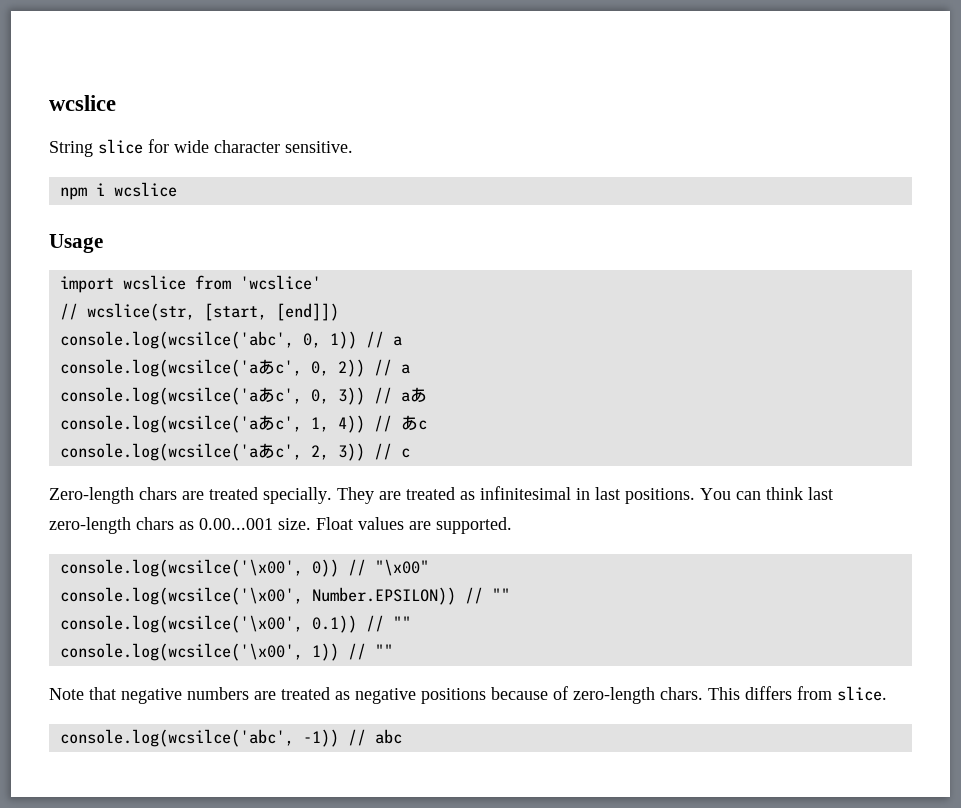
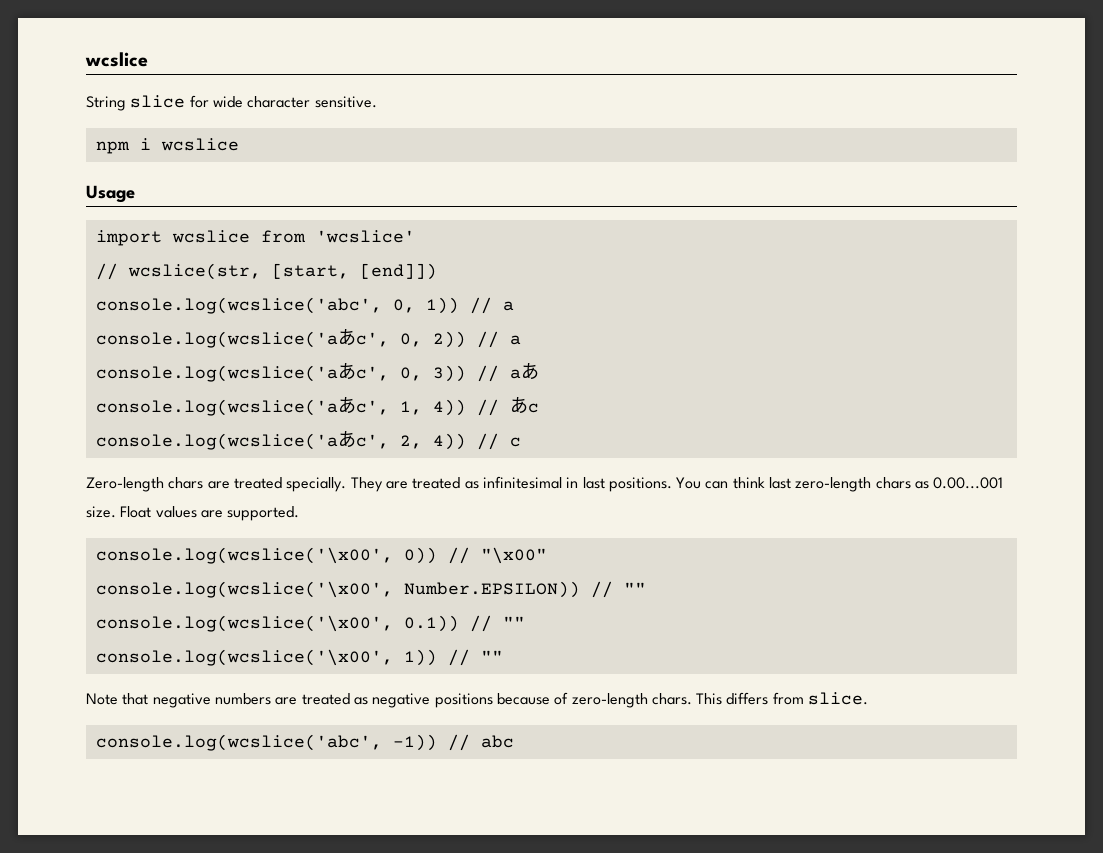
[59,331,294,349] console.log(wcsilce('abc', -> [95,297,382,314] console.log(wcslice('abc',
[59,359,258,377] console.log(wcsilce('a -> [95,331,338,348] console.log(wcslice('a
[59,387,258,405] console.log(wcsilce('a -> [95,365,338,382] console.log(wcslice('a
[59,415,258,433] console.log(wcsilce('a -> [95,399,338,416] console.log(wcslice('a
[59,443,258,461] console.log(wcsilce('a -> [95,433,338,450] console.log(wcslice('a
[337,443,365,461] 3)) -> [432,433,466,450] 4))
[59,559,303,577] console.log(wcsilce('\x00', -> [95,547,393,564] console.log(wcslice('\x00',
[59,587,303,605] console.log(wcsilce('\x00', -> [95,581,393,598] console.log(wcslice('\x00',
[59,615,303,633] console.log(wcsilce('\x00', -> [95,615,393,632] console.log(wcslice('\x00',
[59,643,303,661] console.log(wcsilce('\x00', -> [95,649,393,666] console.log(wcslice('\x00',
[59,729,294,747] console.log(wcsilce('abc', -> [95,734,382,751] console.log(wcslice('abc',

